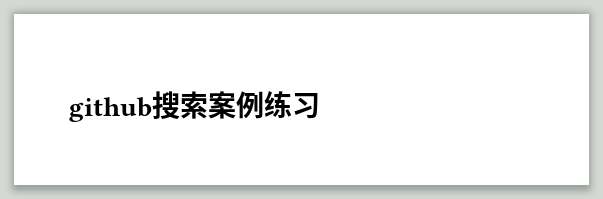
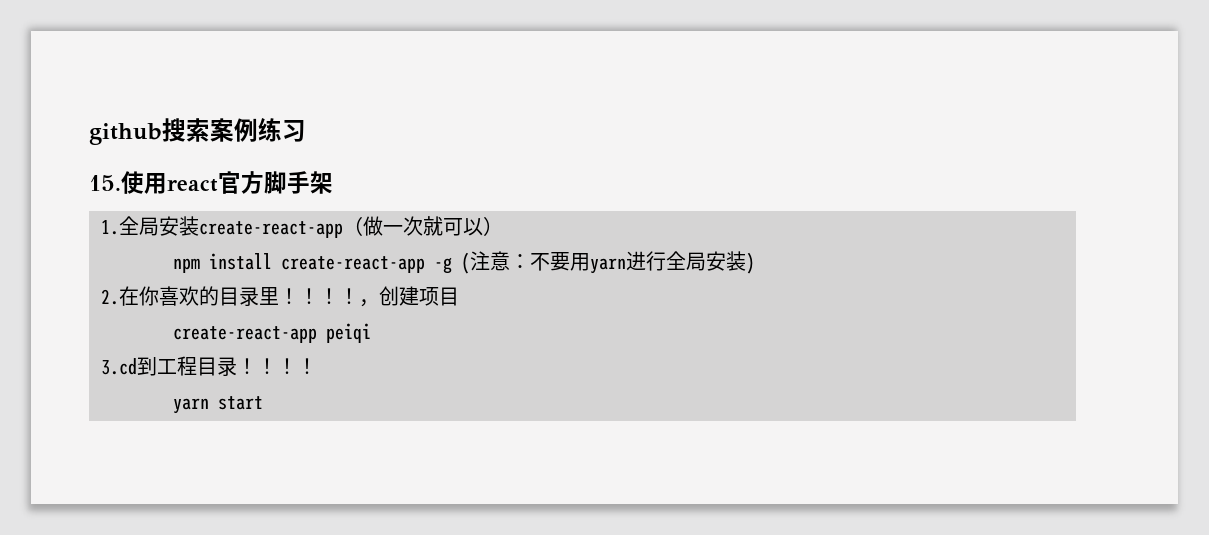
(320, 106) none -> [89,171,333,194] [101,216,504,238] [173,251,756,274] [101,286,460,307] [173,323,372,343] [101,356,318,376] [173,396,264,414] // 15.使用react官方脚手架 // 1.全局安装create-react-app（做一次就可以） // npm install create-react-app -g (注意：不要用yarn进行全局安装) // 2.在你喜欢的目录里！！！！，创建项目 // create-react-app peiqi // 3.cd到工程目录！！！！ // yarn start

